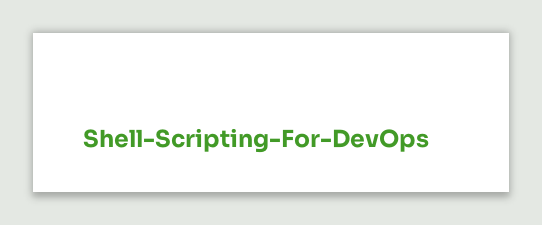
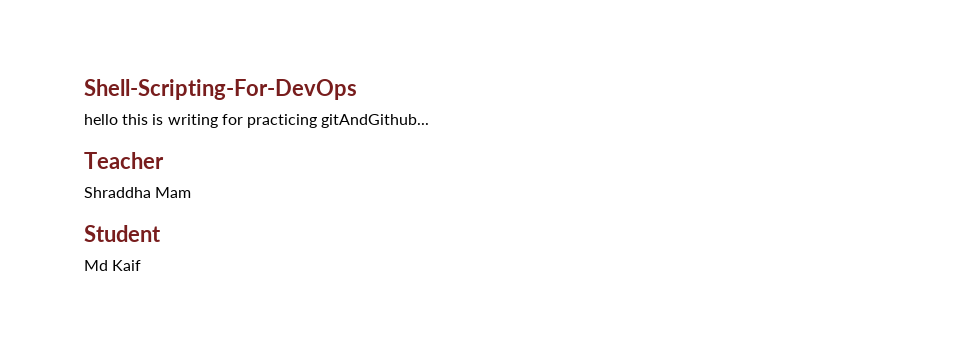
(429, 140) none -> [84,114,430,128] [84,152,164,169] [84,187,192,198] [84,225,161,242] [84,260,142,271] // hello this is writing for practicing gitAndGithub... // Teacher // Shraddha Mam // Student // Md Kaif

